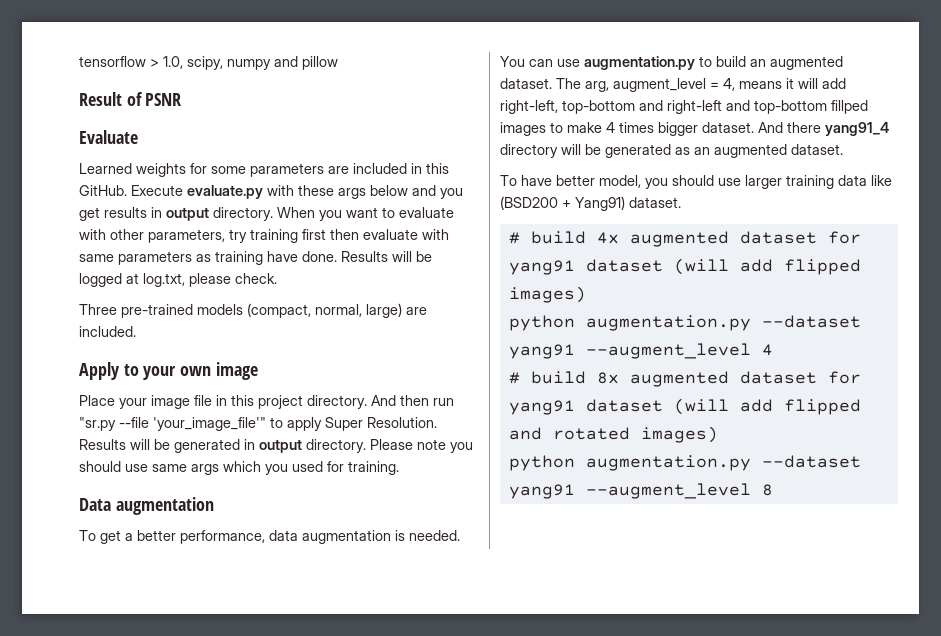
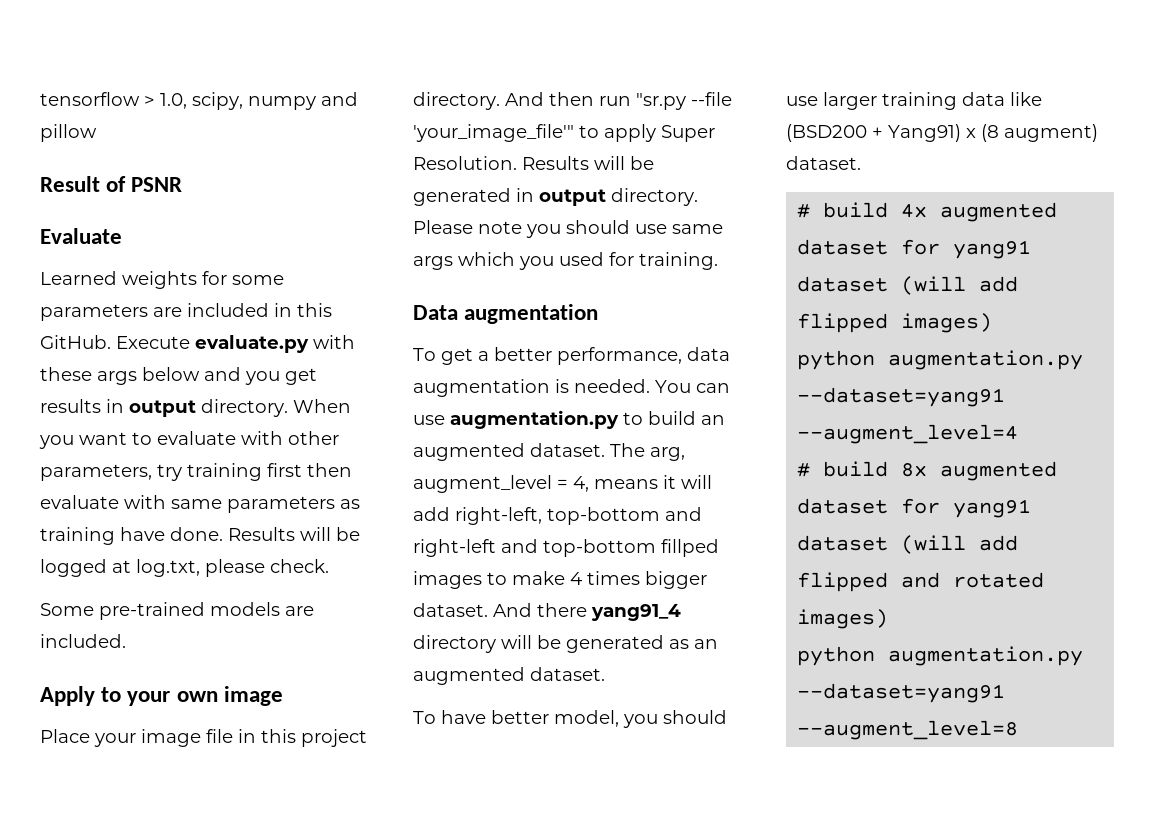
[79,304,117,315] Three -> [40,603,94,616] Some
[247,303,402,318] (compact, normal, large) -> (280, 609) none
(625, 203) none -> [966,124,1098,142] x (8 augment)
[761,315,861,328] [508,343,773,359] --dataset yang91 --augment_level 4 -> [797,387,1006,407] [797,424,1019,444] --dataset=yang91 --augment_level=4
[761,455,861,468] [508,483,773,499] --dataset yang91 --augment_level 8 -> [797,683,1006,703] [797,720,1019,740] --dataset=yang91 --augment_level=8

